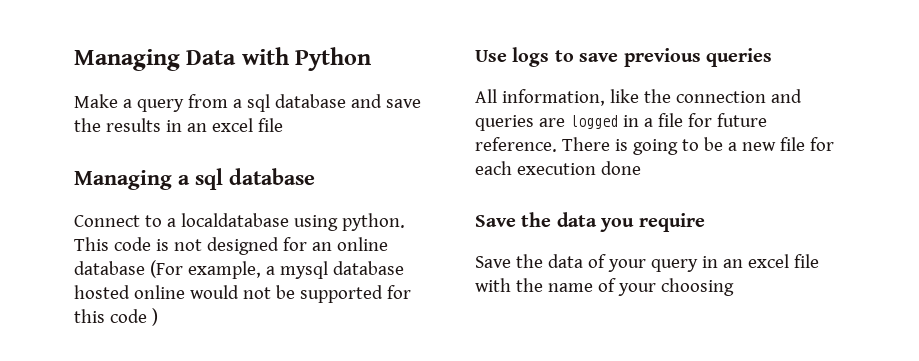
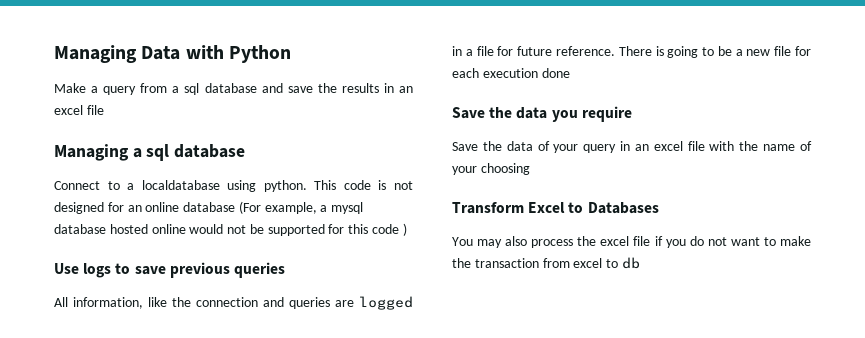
(734, 287) none -> [452,202,659,214] [452,236,811,248] [452,257,640,269] // Transform Excel to Databases // You may also process the excel file if you do not want to make the transaction from excel to db

